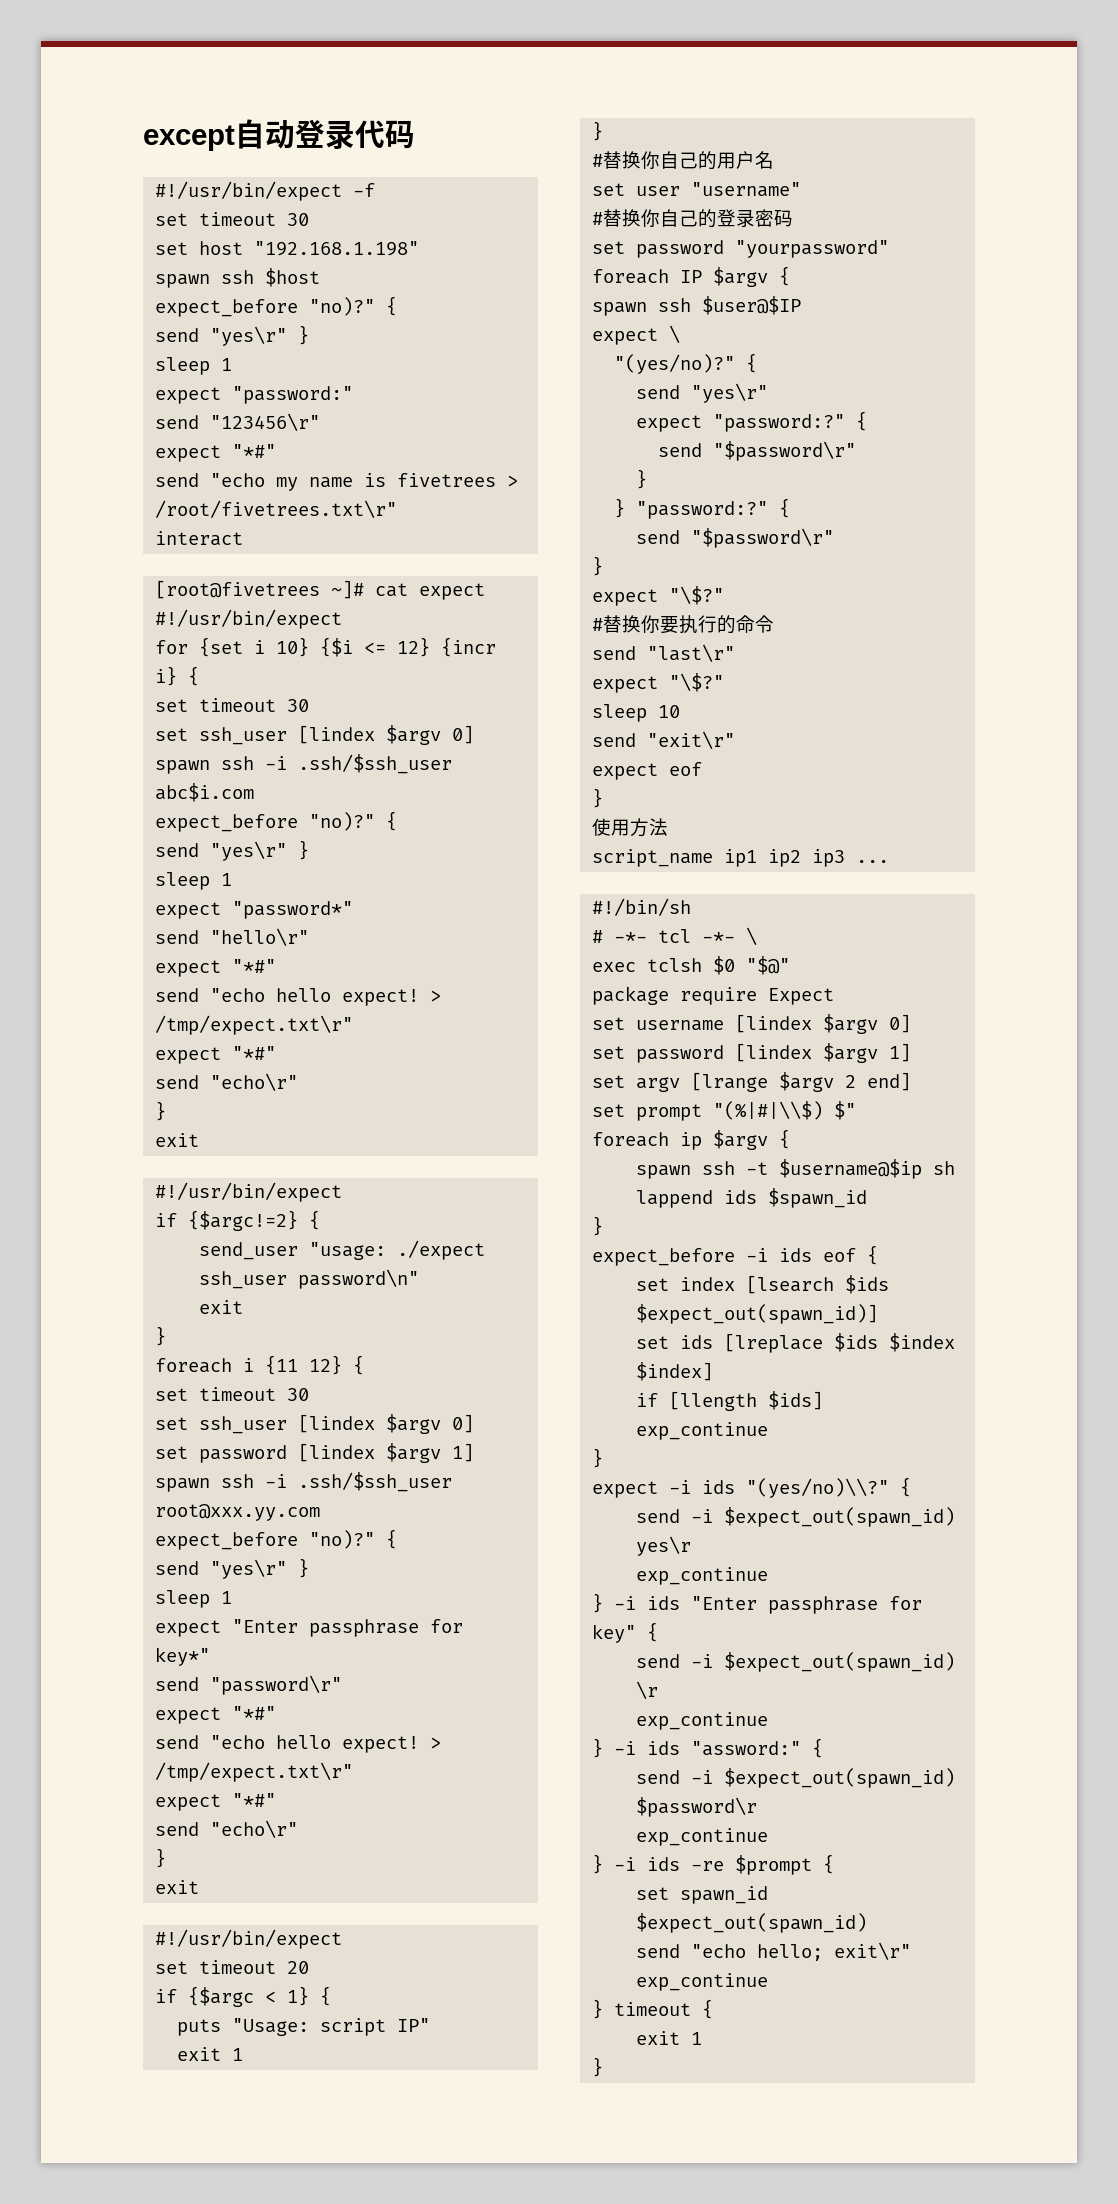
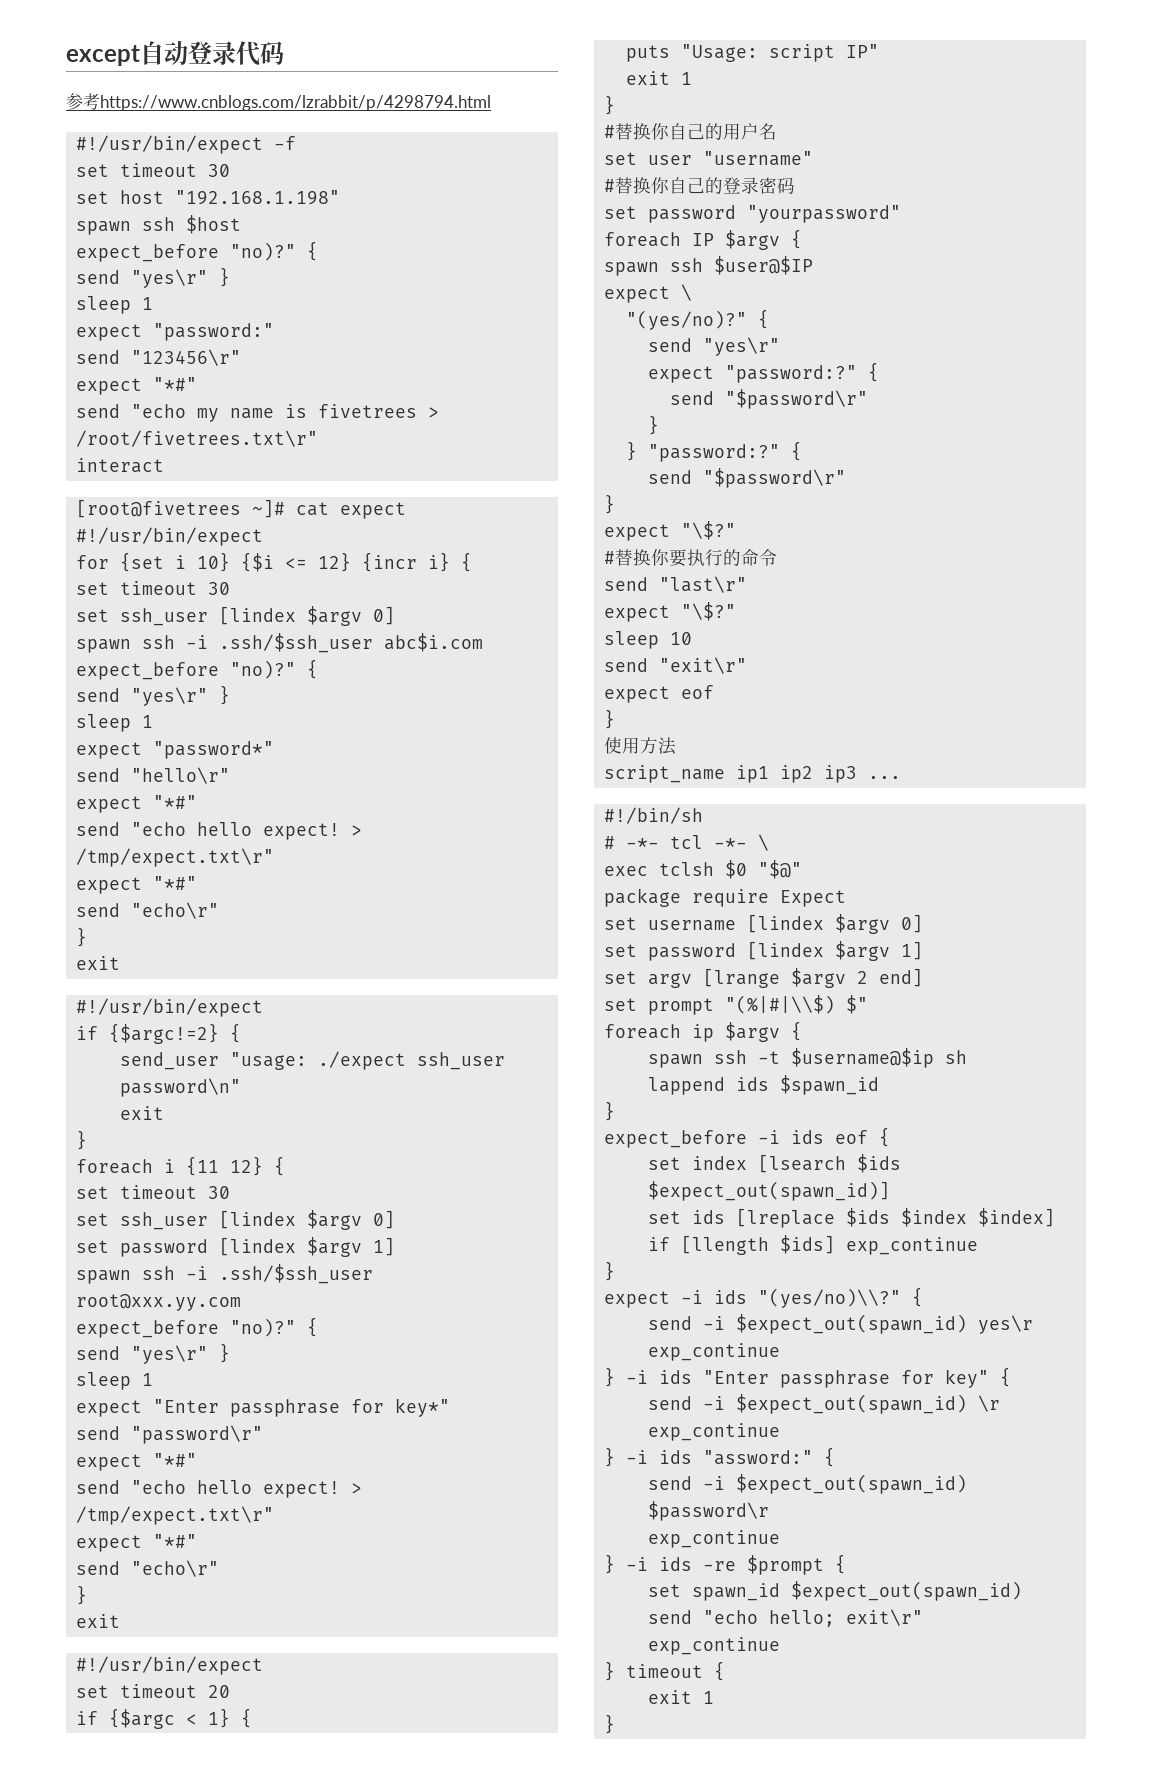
(415, 134) none -> [66,93,491,111] // 参考https://www.cnblogs.com/lzrabbit/p/4298794.html

